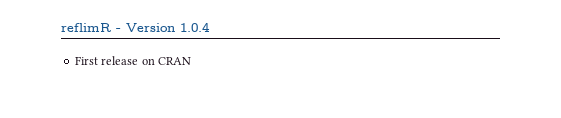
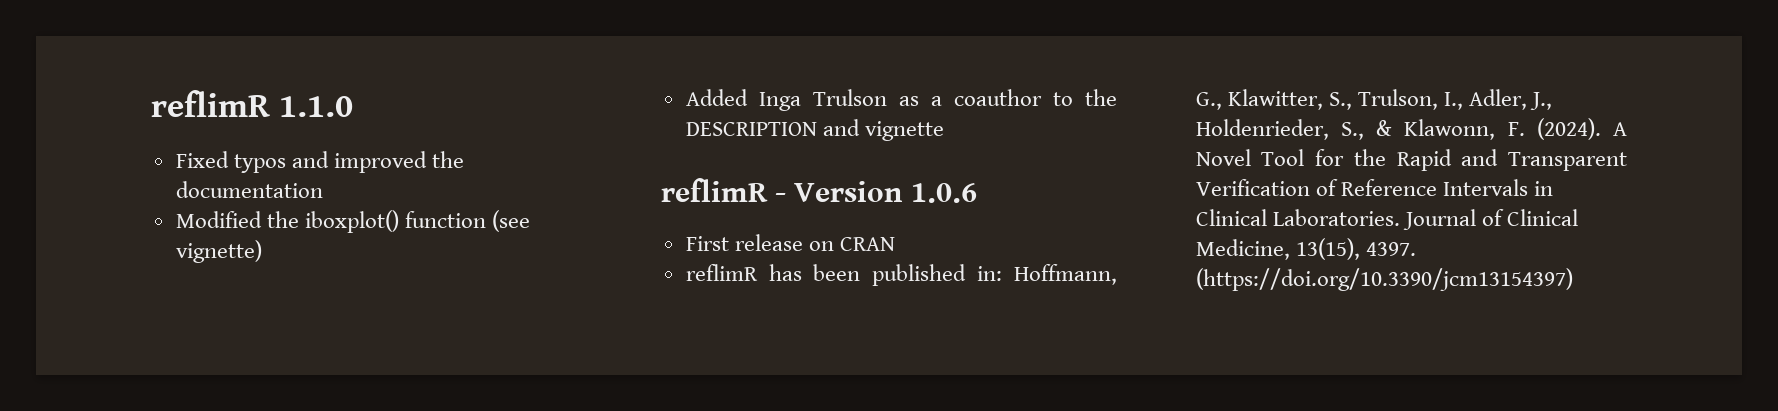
[61,23,111,32] reflimR -> [151,90,354,117] [175,151,465,173] [175,181,323,198] [175,210,531,233] [175,240,262,263] [685,89,1117,111] [685,119,944,141] [661,178,768,202] reflimR 1.1.0 // Fixed typos and improved the documentation // Modified the iboxplot() function (see vignette) // Added Inga Trulson as a coauthor to the DESCRIPTION and vignette // reflimR
[180,22,210,32] 1.0.4 -> [910,183,977,203] 1.0.6
(191, 61) none -> [685,264,1117,286] [1195,89,1553,110] [1195,118,1627,140] [1195,149,1627,171] [1195,179,1554,196] [1195,209,1579,230] [1195,238,1416,260] [1195,268,1573,291] // reflimR has been published in: Hoffmann, G., Klawitter, S., Trulson, I., Adler, J., Holdenrieder, S., & Klawonn, F. (2024). A Novel Tool for the Rapid and Transparent Verification of Reference Intervals in Clinical Laboratories. Journal of Clinical Medicine, 13(15), 4397. (https://doi.org/10.3390/jcm13154397)

